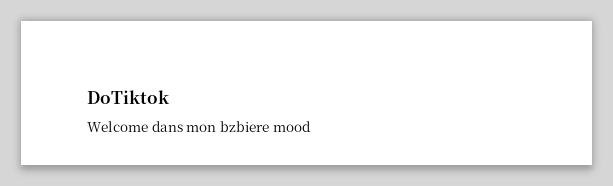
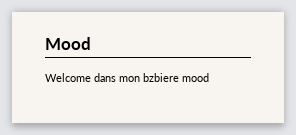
[87,90,169,104] DoTiktok -> [45,37,91,50] Mood

